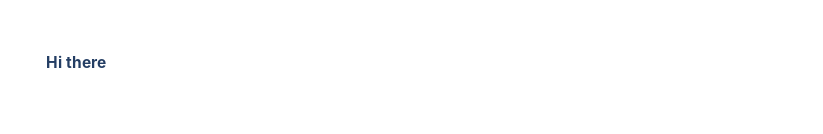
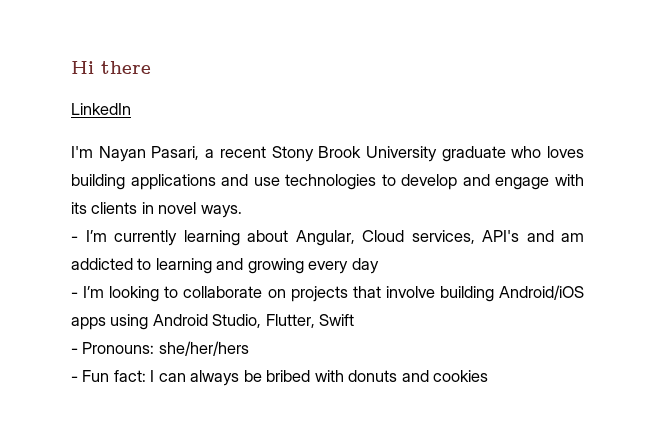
(107, 62) none -> [71,103,131,115] [71,146,584,162] [71,174,584,190] [71,202,242,218] [71,230,584,246] [71,258,379,274] [71,285,585,302] [71,314,355,330] [71,341,249,356] [71,370,489,386] // LinkedIn // I'm Nayan Pasari, a recent Stony Brook University graduate who loves building applications and use technologies to develop and engage with its clients in novel ways. // - I’m currently learning about Angular, Cloud services, API's and am addicted to learning and growing every day // - I’m looking to collaborate on projects that involve building Android/iOS apps using Android Studio, Flutter, Swift // - Pronouns: she/her/hers // - Fun fact: I can always be bribed with donuts and cookies

